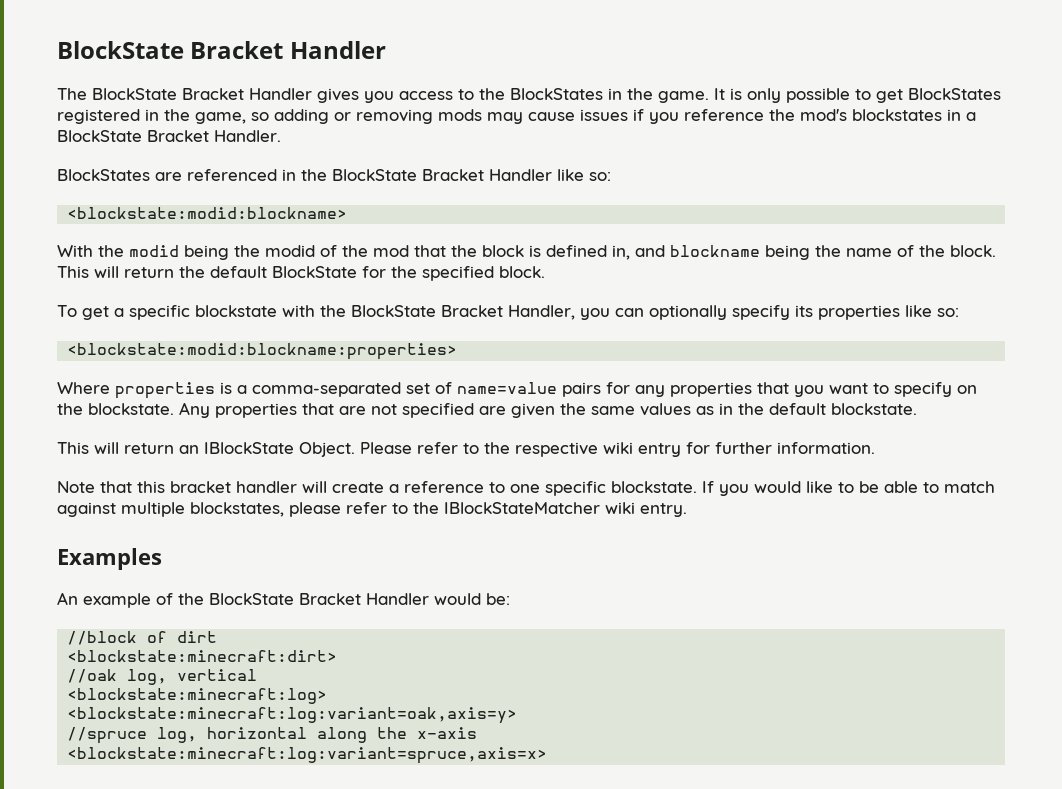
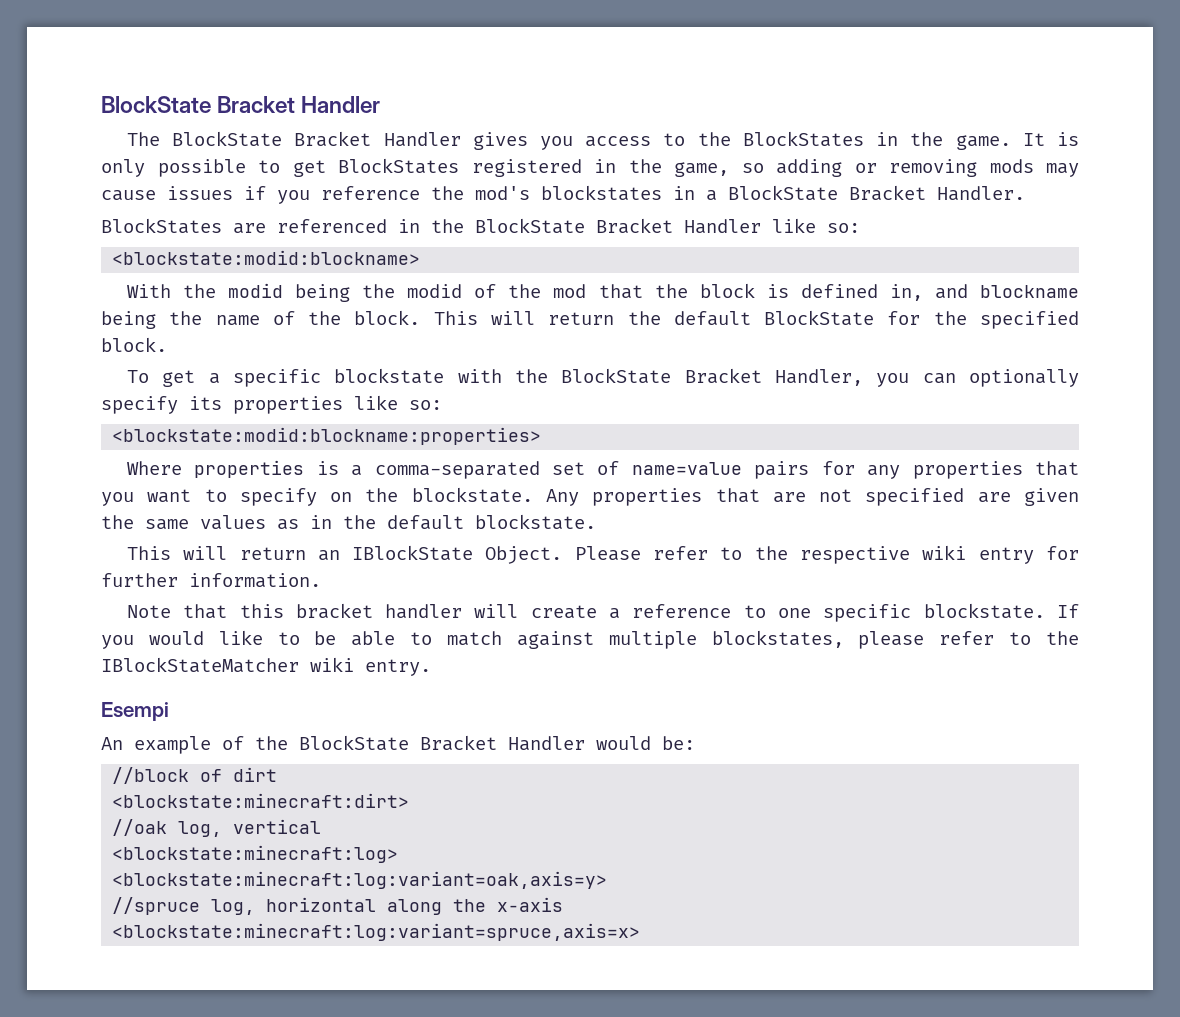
[57,548,162,570] Examples -> [101,702,169,721] Esempi

